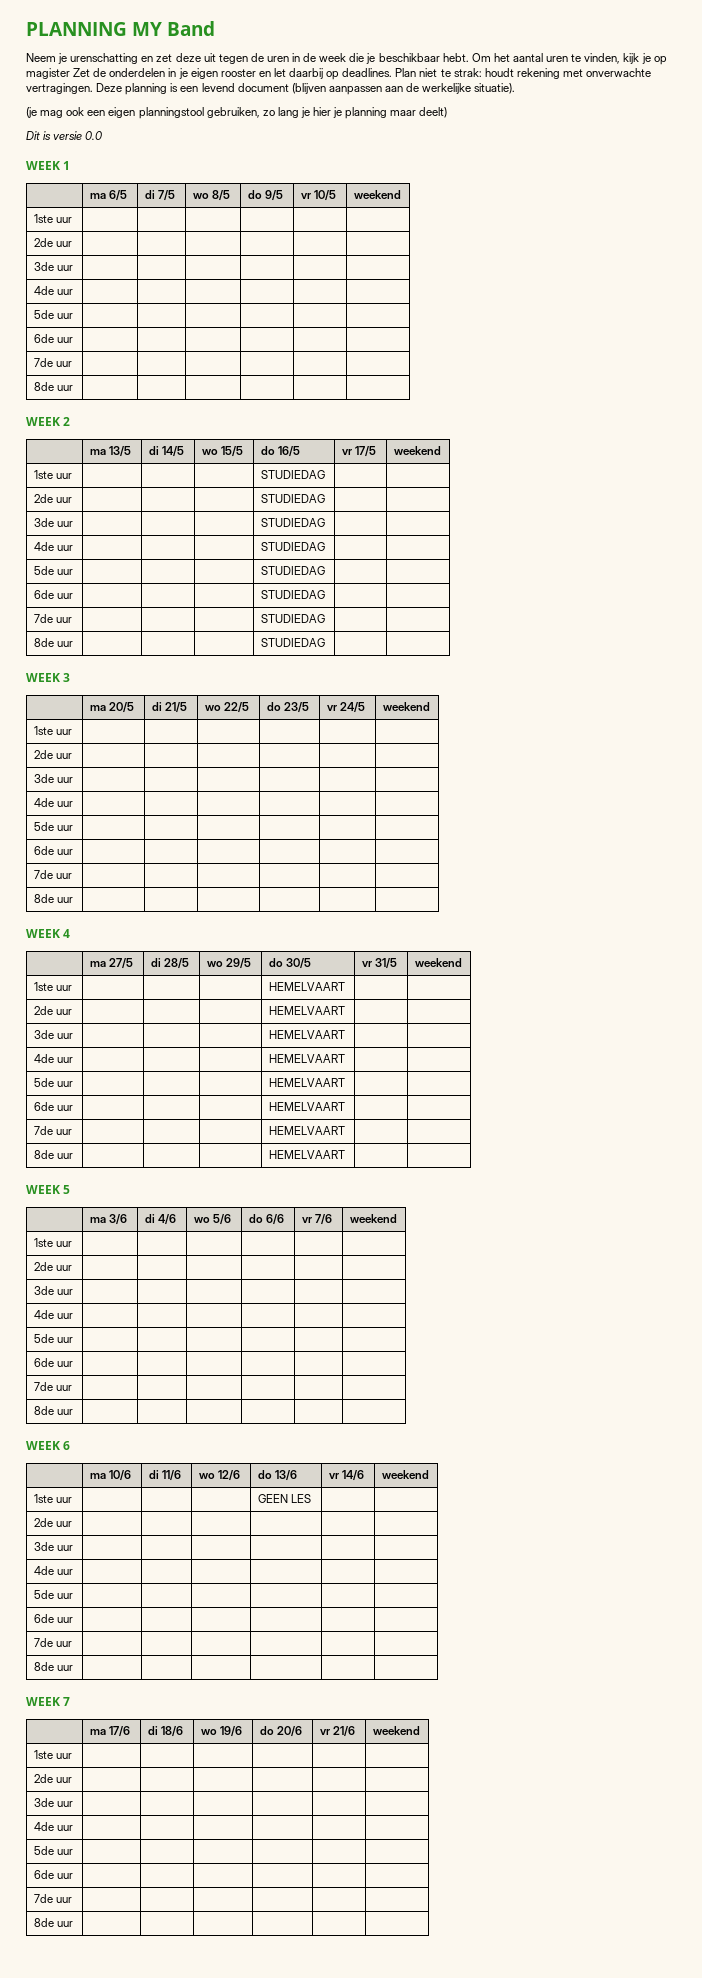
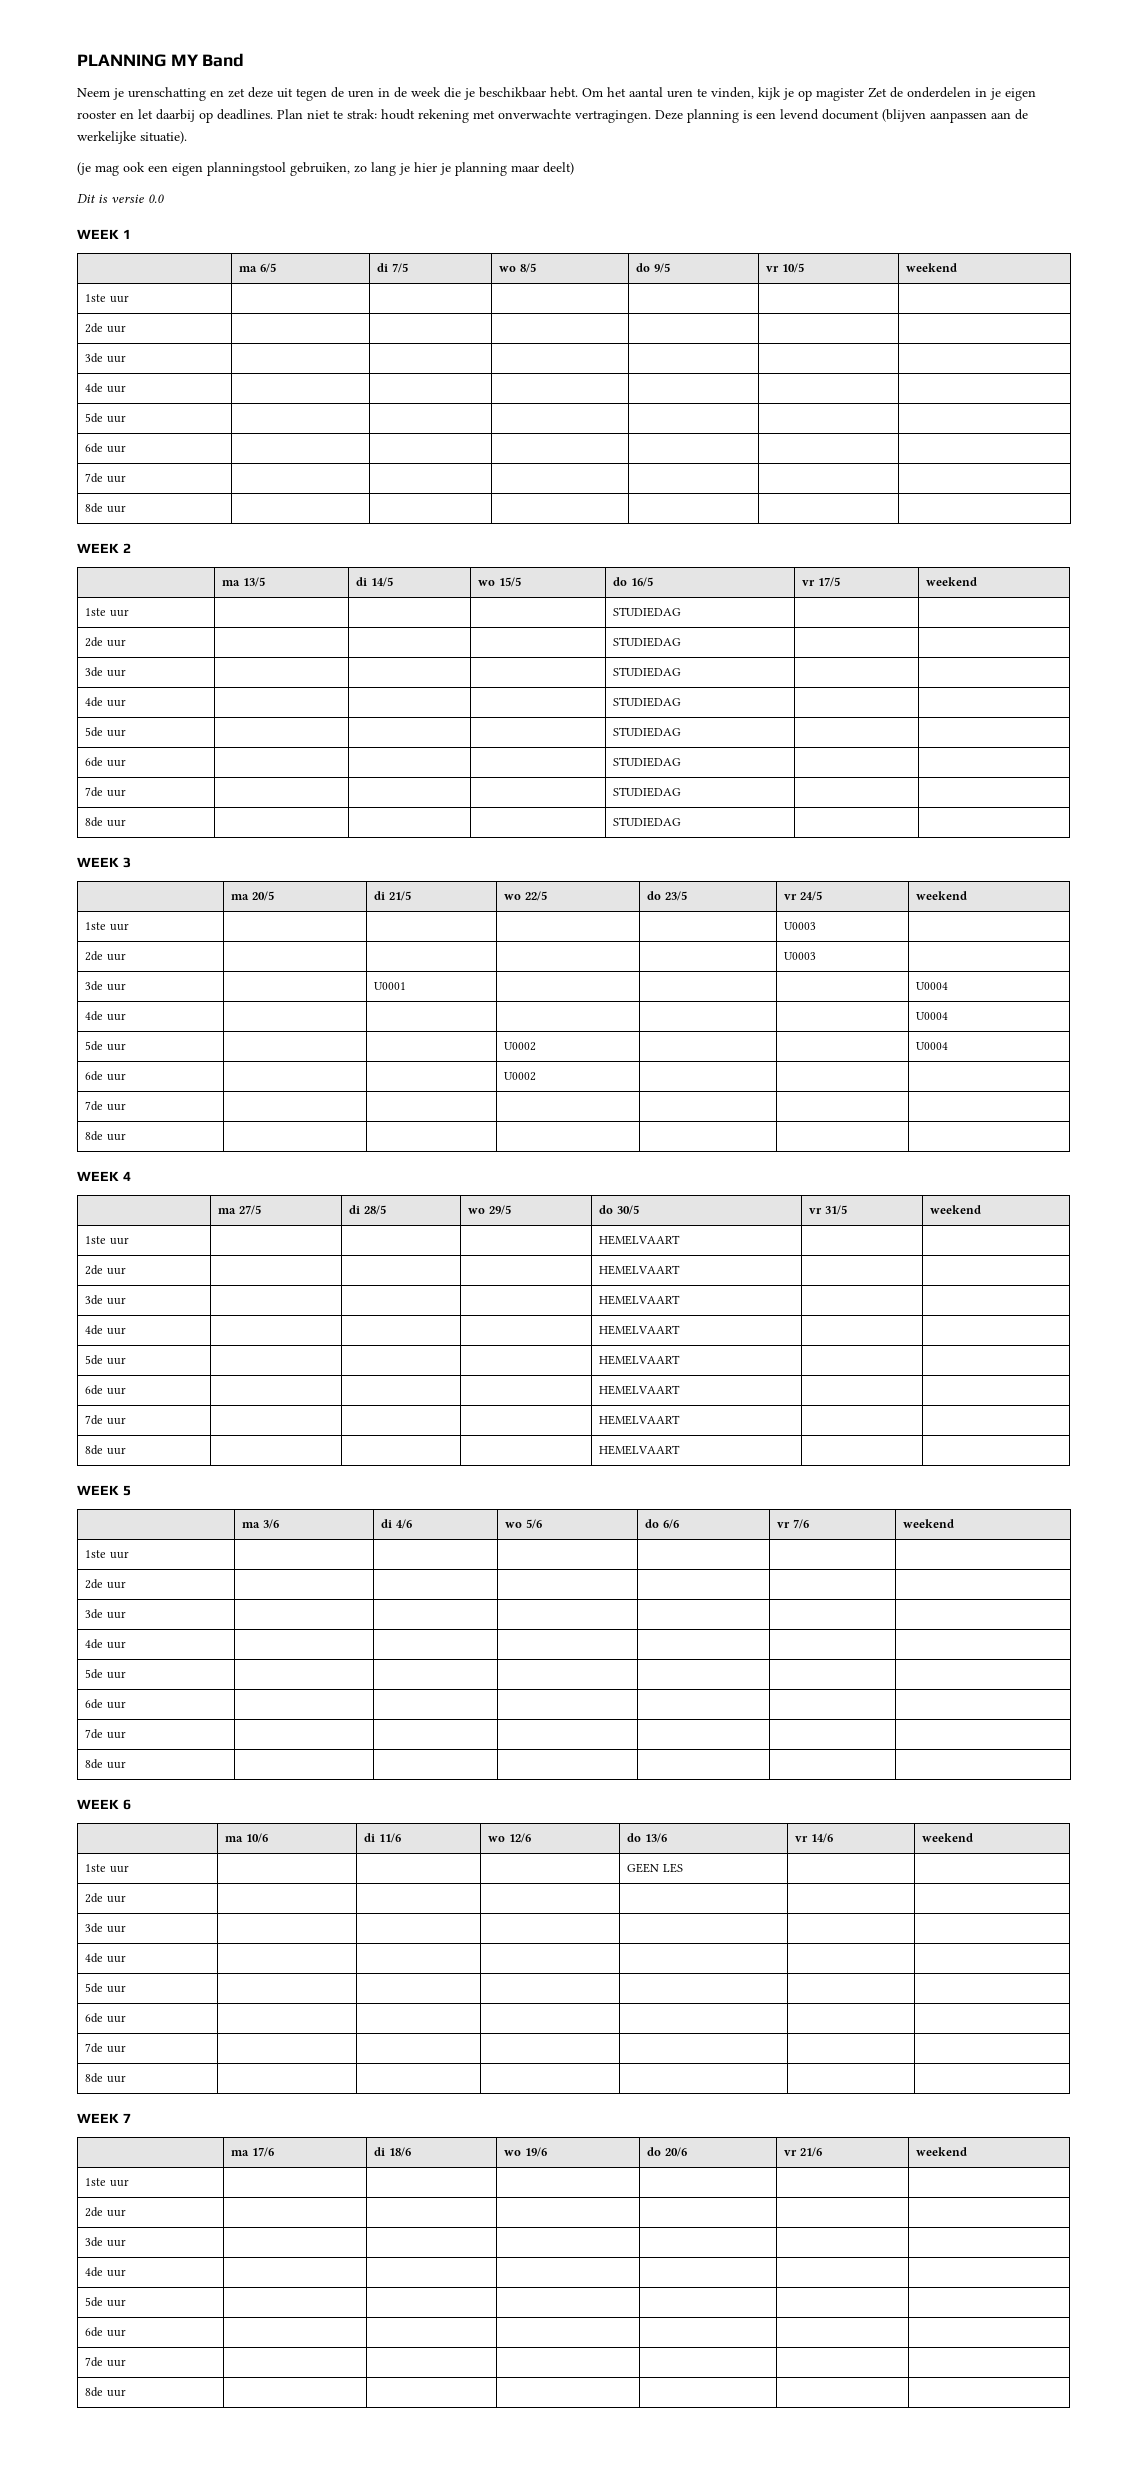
[33,750,73,759] [33,774,74,783] [33,798,74,807] [33,822,74,831] [33,846,74,855] | // 2de uur | | | | | | // 3de uur | | | | | | // 4de uur | | | | | | // 5de uur | | | | | | // 6de uur | | | -> [784,922,817,930] [85,951,126,961] [784,952,817,960] [85,981,126,991] [374,982,407,990] [916,982,949,990] [85,1011,126,1021] [916,1012,949,1020] [85,1041,126,1051] [504,1042,537,1051] [916,1042,949,1050] [85,1071,126,1081] [504,1072,537,1081] U0003 | // 2de uur | | | | | U0003 | // 3de uur | | U0001 | | | | U0004 // 4de uur | | | | | | U0004 // 5de uur | | | U0002 | | | U0004 // 6de uur | | | U0002

